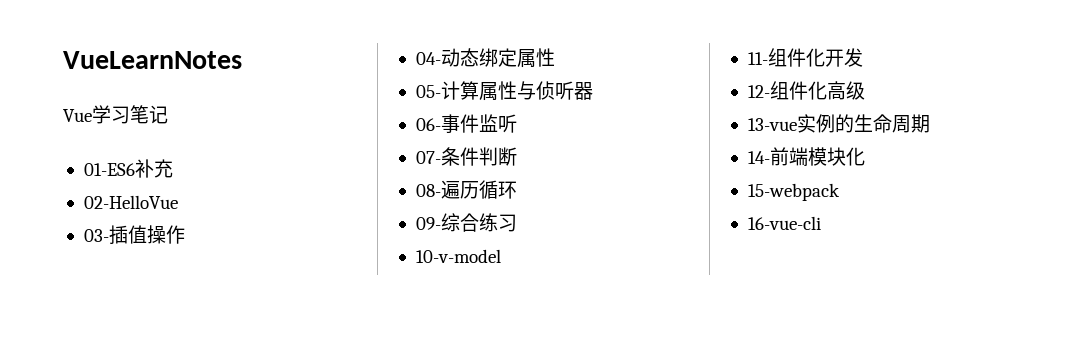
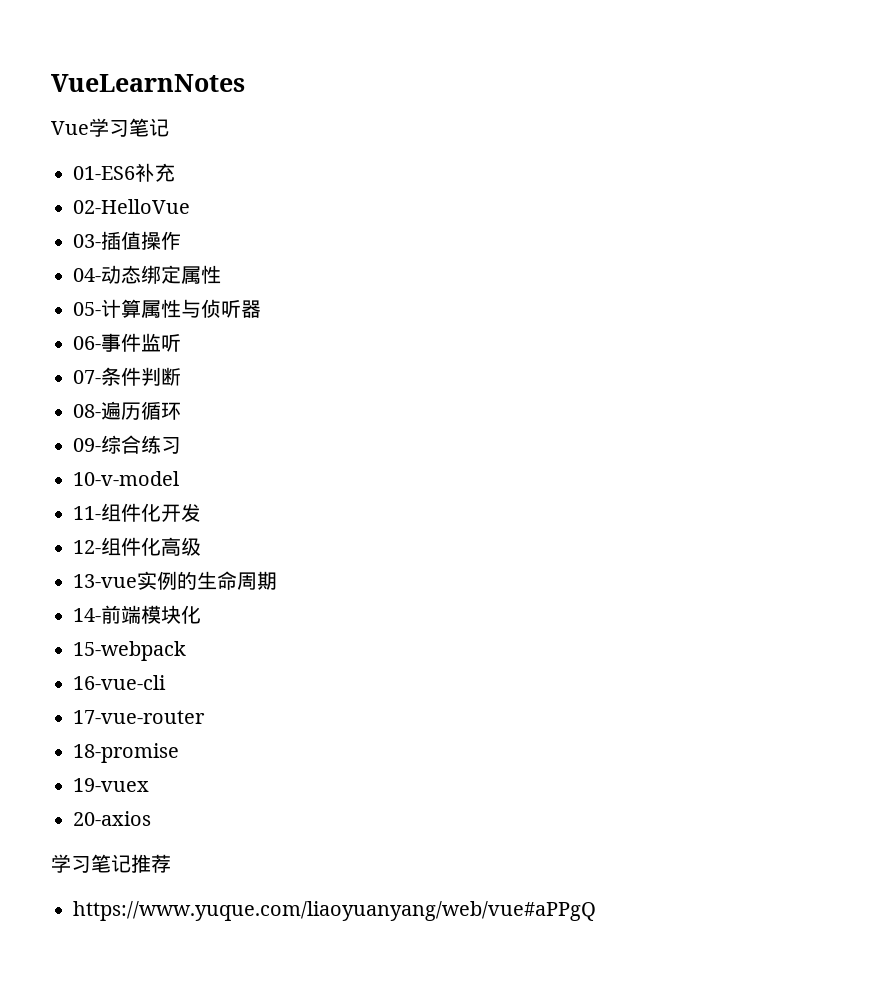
(821, 223) none -> [73,710,205,724] [73,743,179,763] [73,778,149,792] [73,811,151,826] [51,854,171,873] [73,901,596,921] // 17-vue-router // 18-promise // 19-vuex // 20-axios // 学习笔记推荐 // https://www.yuque.com/liaoyuanyang/web/vue#aPPgQ

